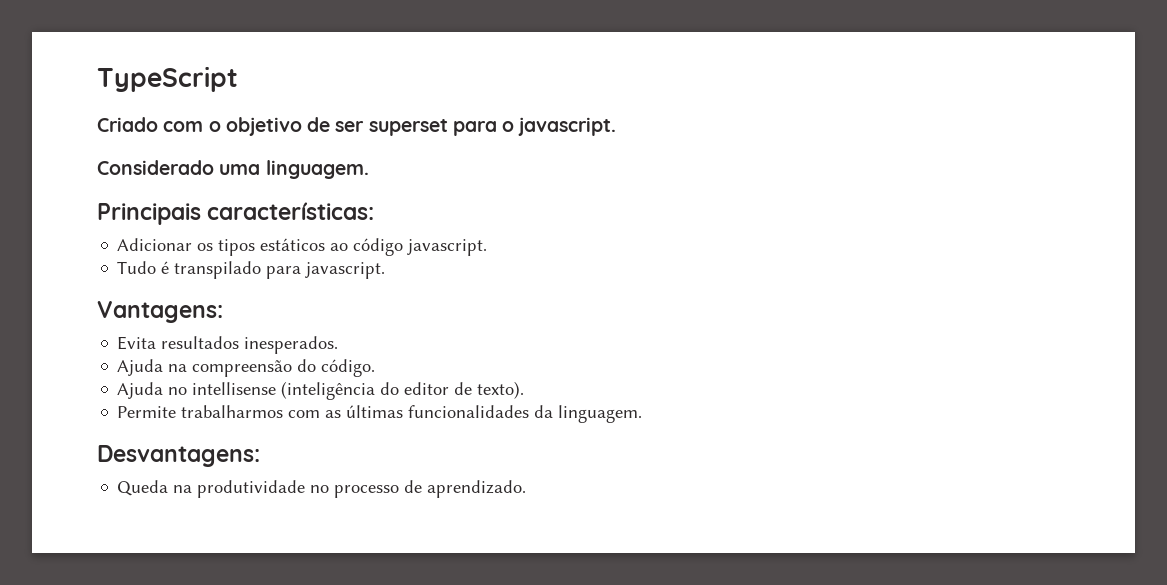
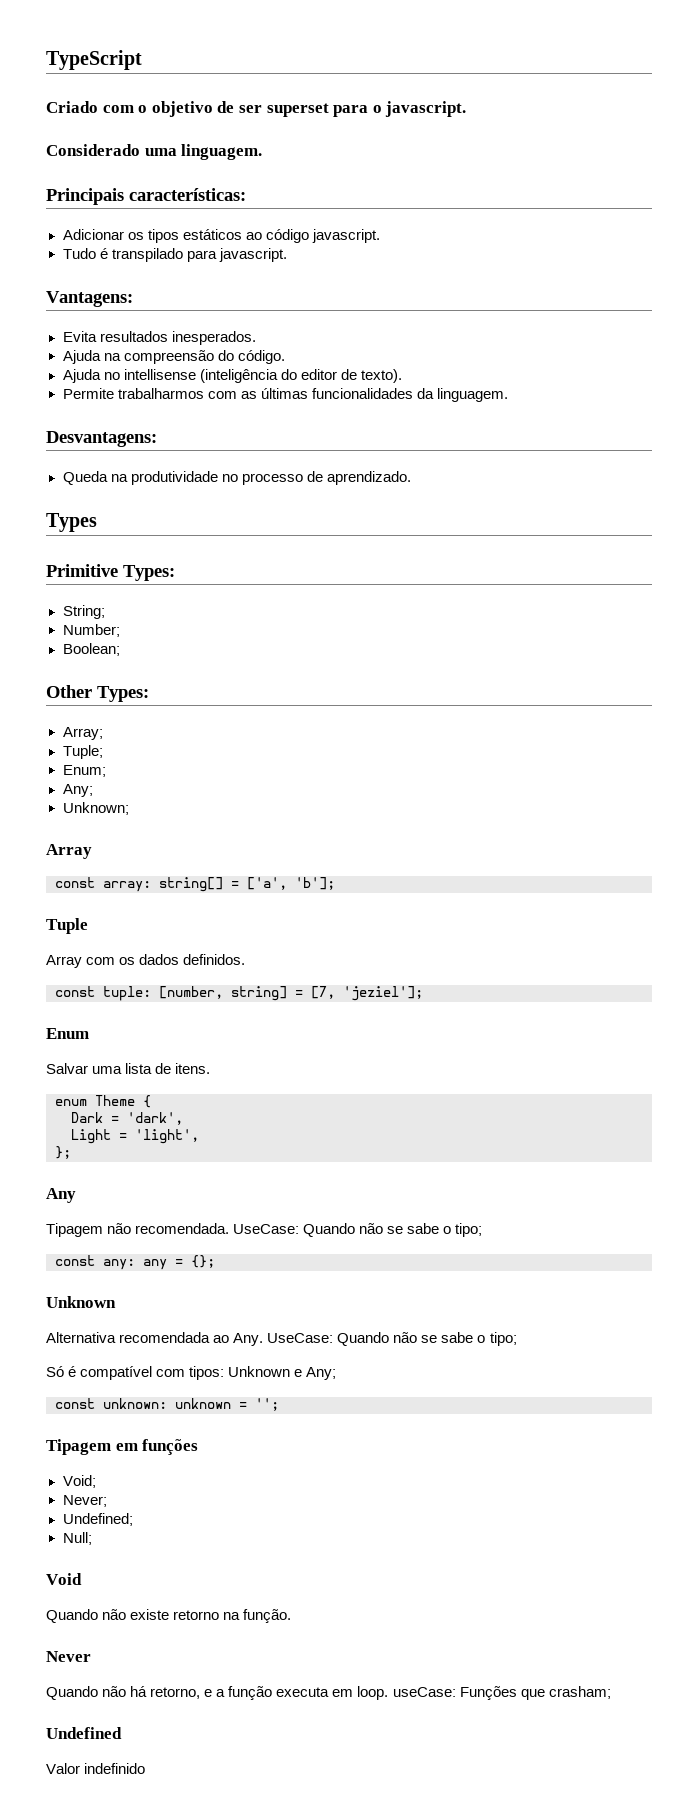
(527, 489) none -> [46,513,97,532] [46,564,175,581] [62,605,105,619] [62,624,120,637] [62,643,120,656] [46,685,149,702] [62,727,103,740] [62,745,103,759] [62,765,106,777] [62,784,93,797] [62,802,129,815] [46,844,92,859] [55,877,335,892] [46,918,88,934] [46,954,246,968] [55,986,423,1001] [46,1028,89,1039] [46,1063,211,1074] [55,1095,151,1108] [71,1112,183,1125] [71,1129,199,1144] [55,1146,71,1159] [46,1188,76,1203] [46,1223,483,1237] [55,1255,215,1270] [46,1296,116,1308] [46,1332,517,1346] [46,1366,337,1380] [55,1398,279,1411] [46,1439,199,1455] [62,1475,96,1488] [62,1495,107,1507] [62,1513,133,1526] [62,1532,92,1545] [46,1573,82,1585] [46,1609,292,1623] [46,1651,91,1662] [46,1686,611,1700] [46,1727,122,1739] [46,1763,146,1774] // Types // Primitive Types: // String; // Number; // Boolean; // Other Types: // Array; // Tuple; // Enum; // Any; // Unknown; // Array // const array: string[] = ['a', 'b']; // Tuple // Array com os dados definidos. // const tuple: [number, string] = [7, 'jeziel']; // Enum // Salvar uma lista de itens. // enum Theme { // Dark = 'dark', // Light = 'light', // }; // Any // Tipagem não recomendada. UseCase: Quando não se sabe o tipo; // const any: any = {}; // Unknown // Alternativa recomendada ao Any. UseCase: Quando não se sabe o tipo; // Só é compatível com tipos: Unknown e Any; // const unknown: unknown = ''; // Tipagem em funções // Void; // Never; // Undefined; // Null; // Void // Quando não existe retorno na função. // Never // Quando não há retorno, e a função executa em loop. useCase: Funções que crasham; // Undefined // Valor indefinido

